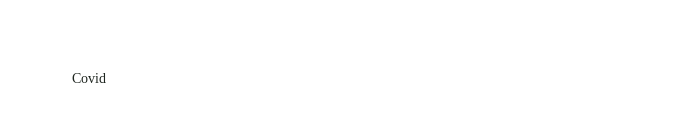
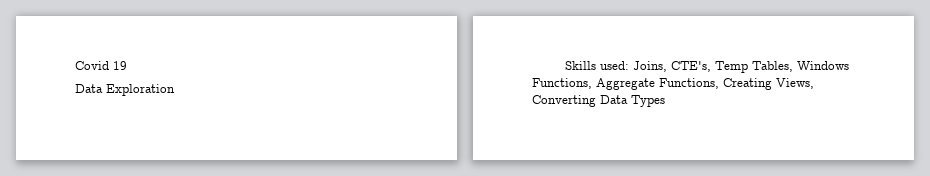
(106, 78) none -> [113,61,127,70] [75,84,175,96] [565,61,850,73] [532,78,814,90] [532,95,665,107] 19 // Data Exploration // Skills used: Joins, CTE's, Temp Tables, Windows Functions, Aggregate Functions, Creating Views, Converting Data Types

